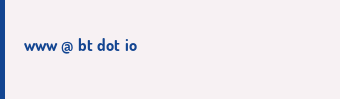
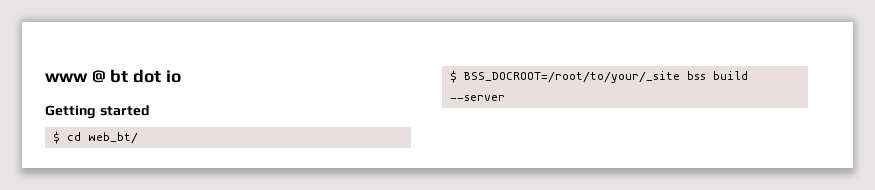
(137, 45) none -> [45,105,150,119] [52,131,138,144] [449,70,748,83] [449,95,505,101] // Getting started // $ cd web_bt/ // $ BSS_DOCROOT=/root/to/your/_site bss build --server

